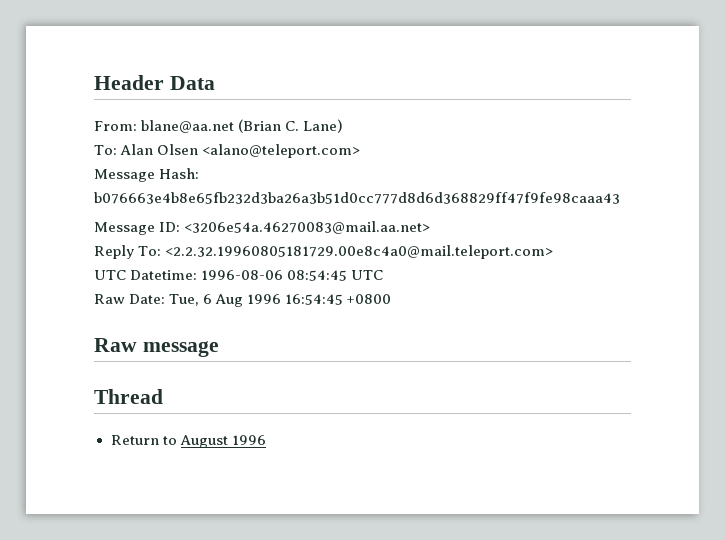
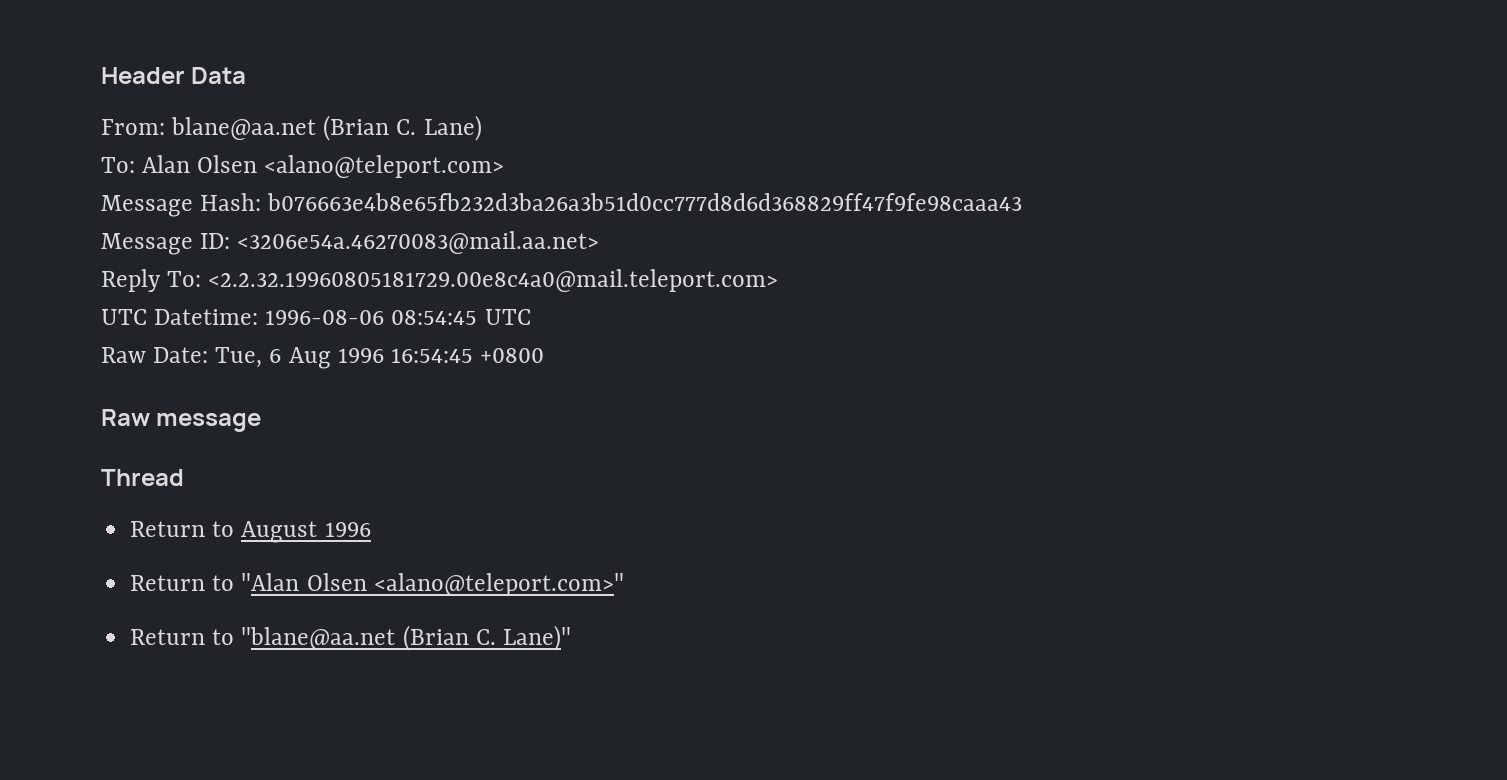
(266, 440) none -> [130,573,624,596] [130,625,571,651] // Return to "Alan Olsen <alano@teleport.com>" // Return to "blane@aa.net (Brian C. Lane)"

